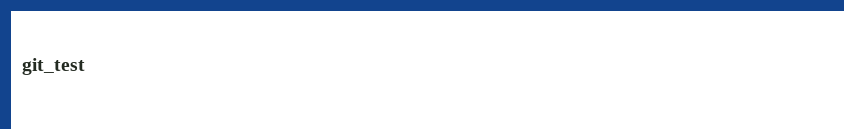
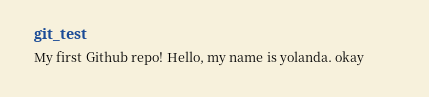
(85, 66) none -> [34,51,365,66] // My first Github repo! Hello, my name is yolanda. okay

